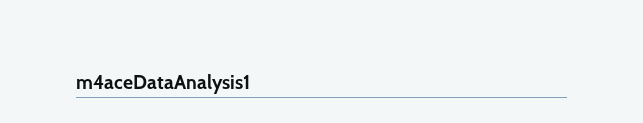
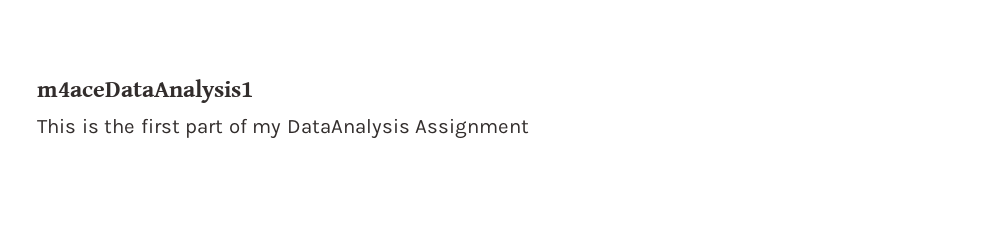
(250, 84) none -> [37,118,530,139] // This is the first part of my DataAnalysis Assignment

